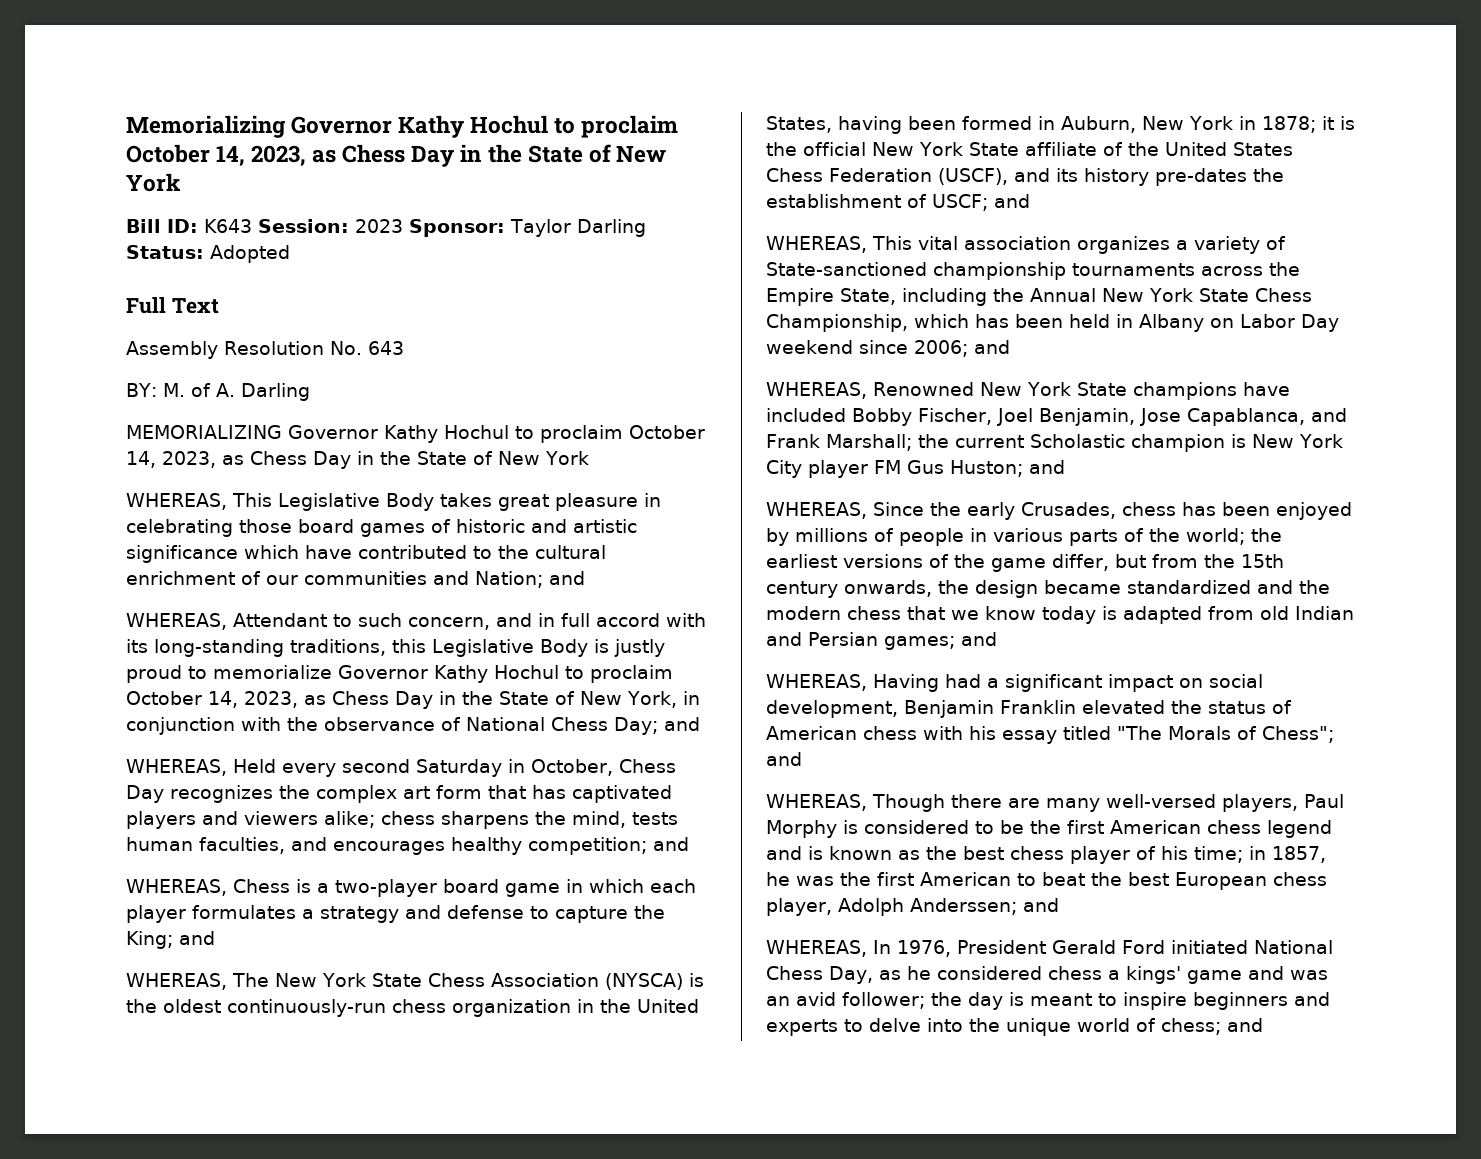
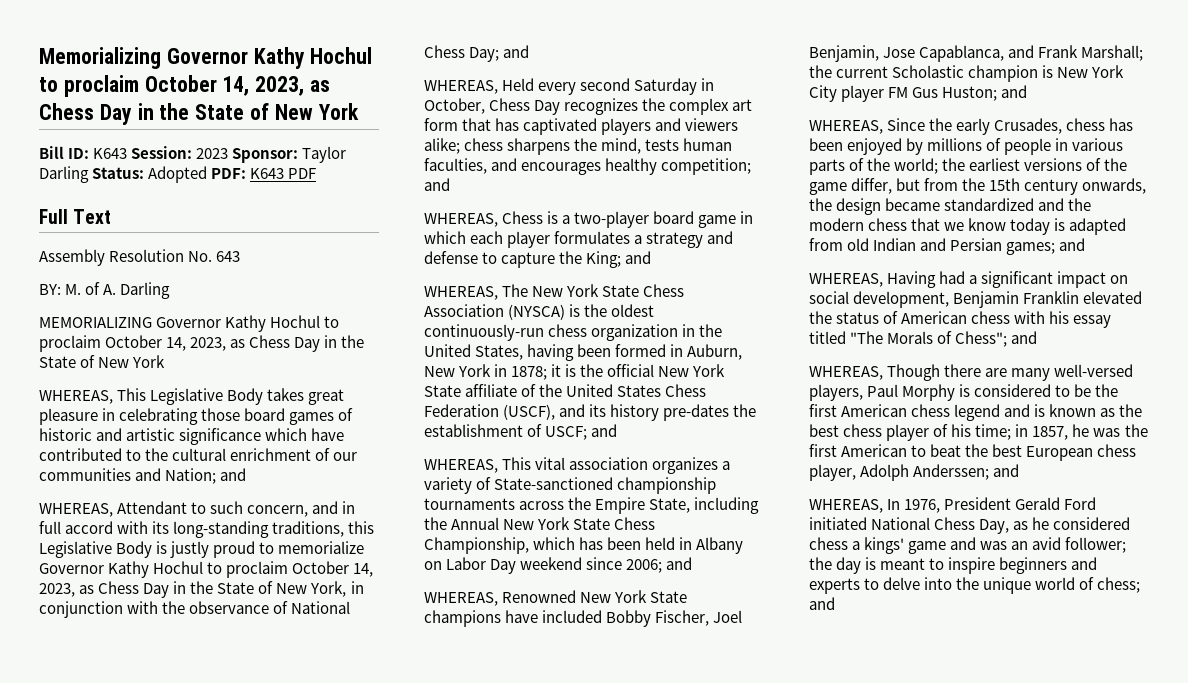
(290, 254) none -> [211,168,317,179] PDF: K643 PDF

